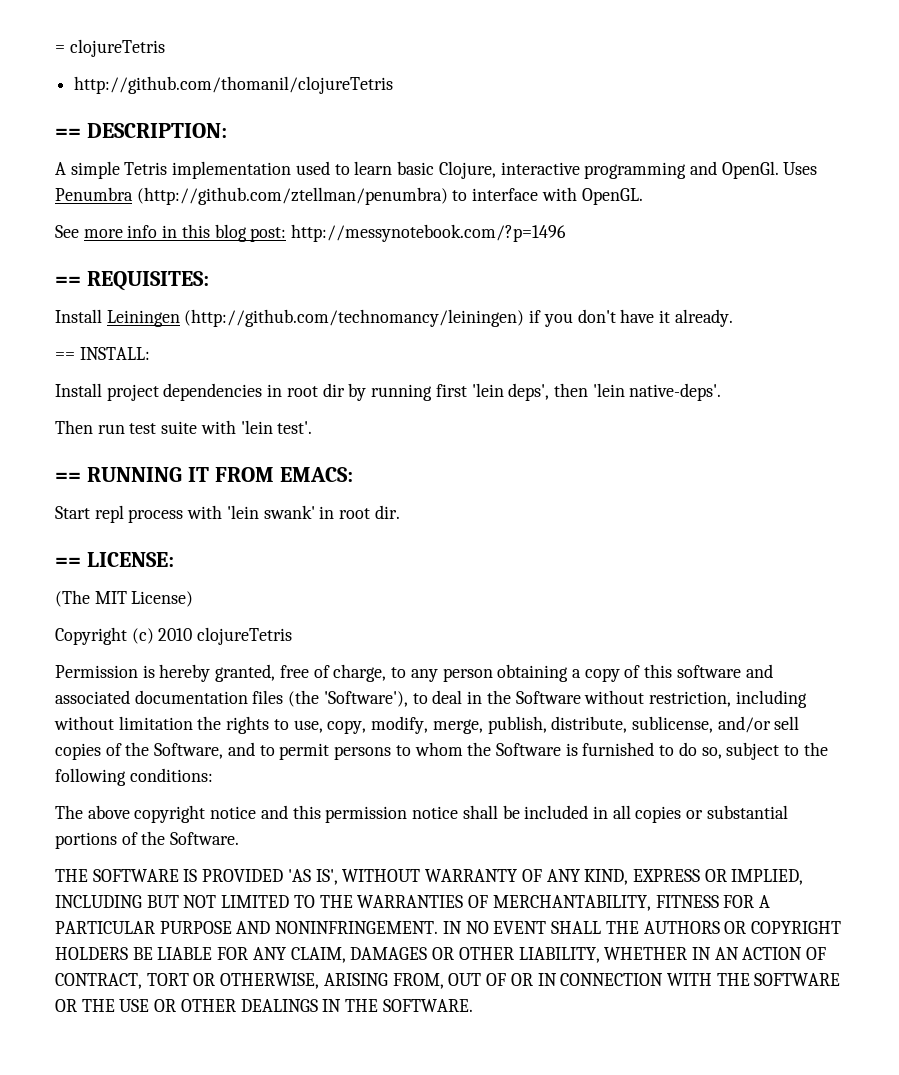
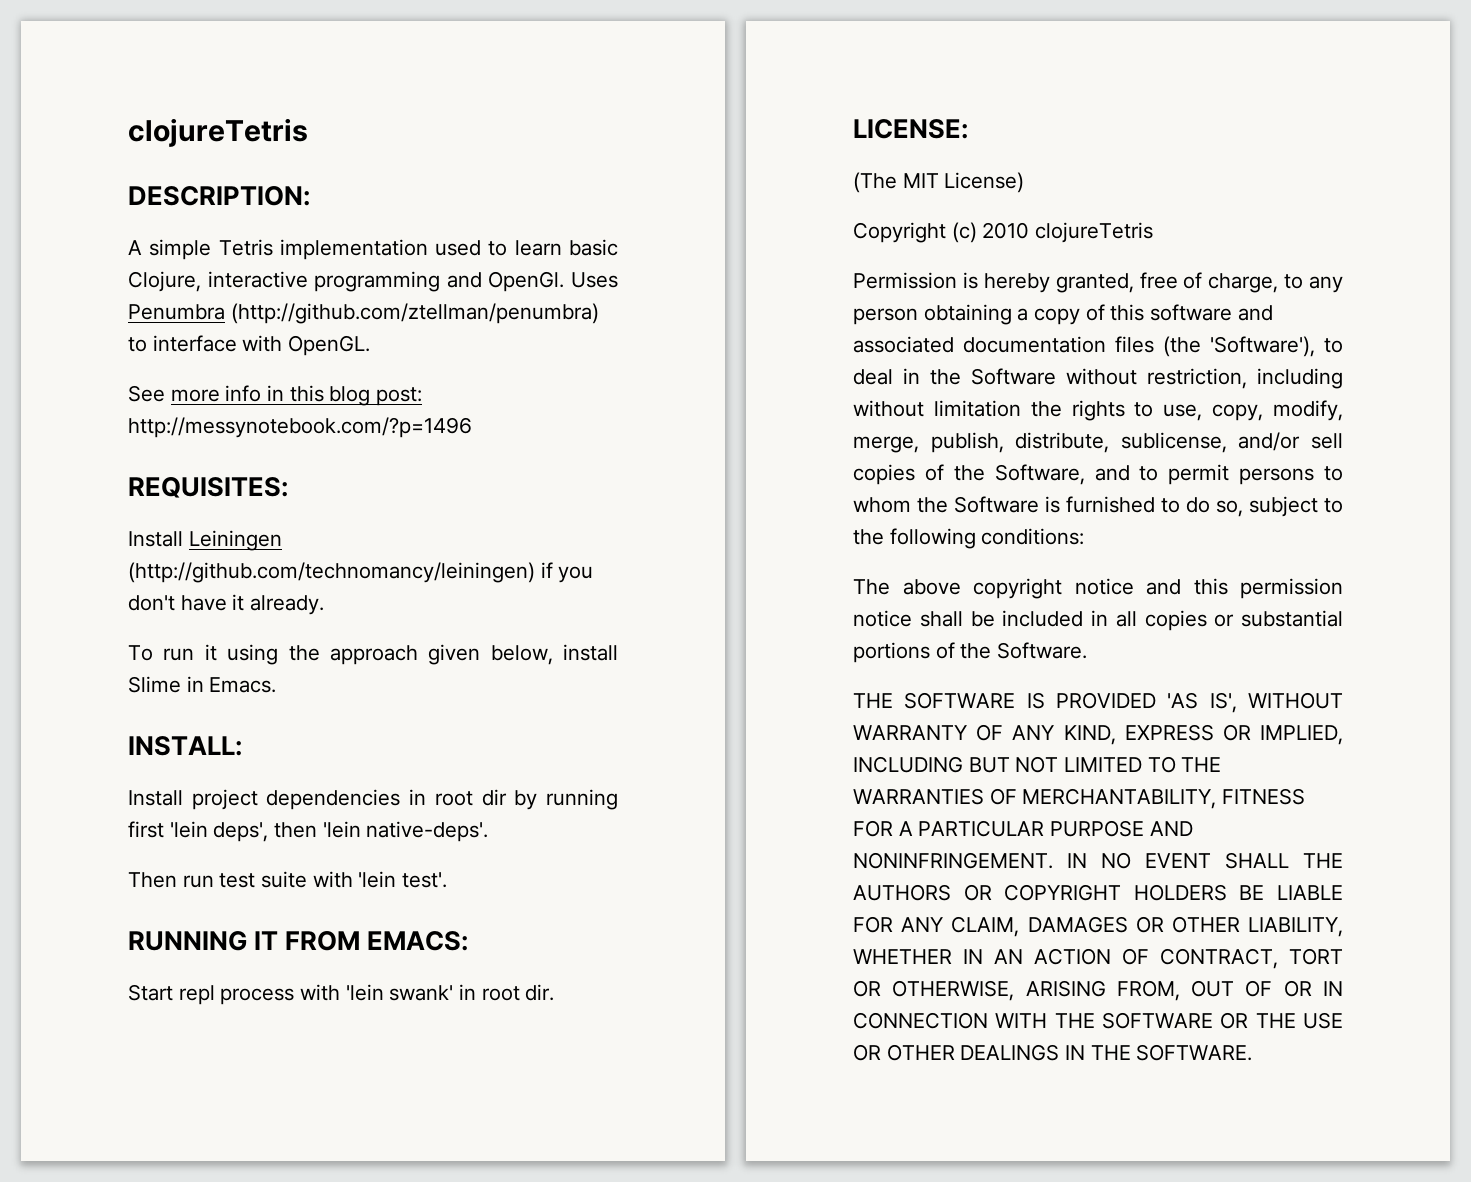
[55,39,165,57] [74,76,394,94] [55,128,81,138] = clojureTetris // http://github.com/thomanil/clojureTetris // == -> [128,118,308,147] clojureTetris //
[55,276,81,286] == -> (472, 427) none
[55,352,75,360] == -> [128,644,618,665] [128,676,277,693] To run it using the approach given below, install Slime in Emacs. //
[55,472,81,482] == -> (448, 880) none
[55,557,81,567] == -> (555, 992) none

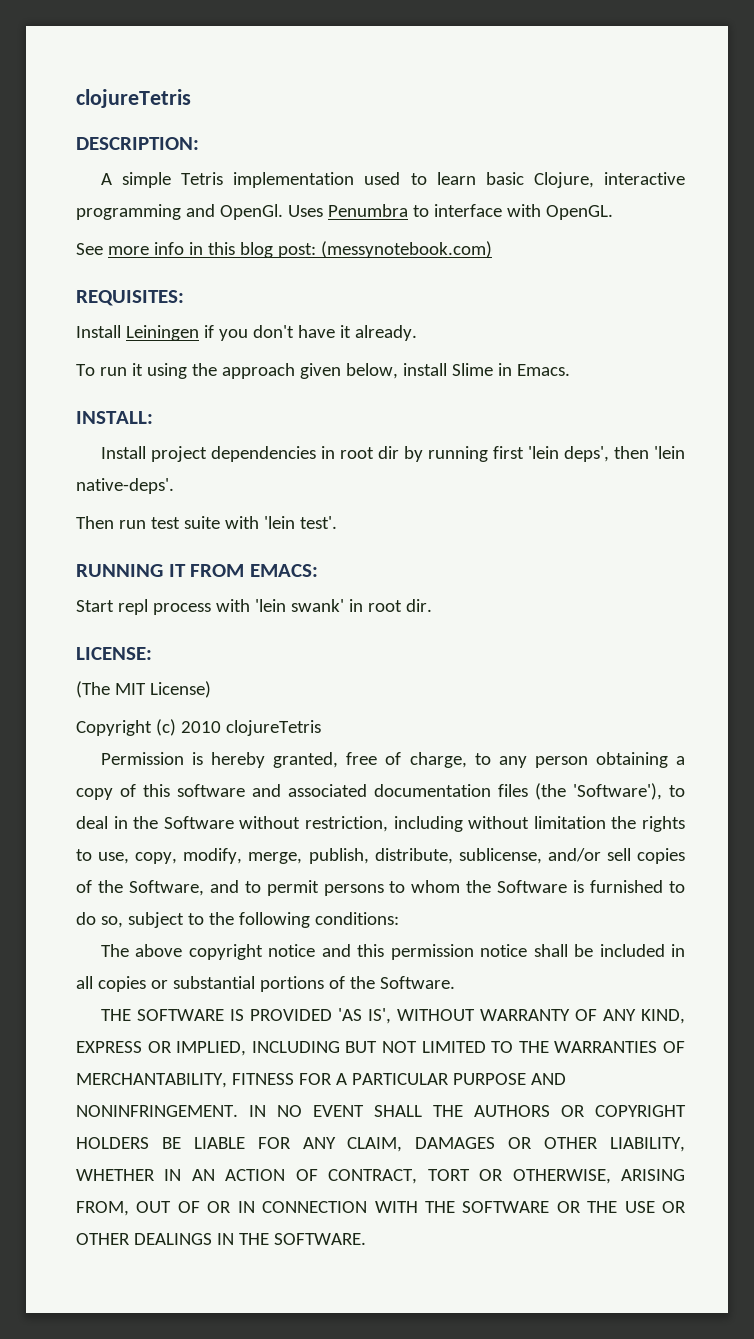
[230,303,599,324] (http://github.com/ztellman/penumbra) -> (408, 210) none
[128,417,472,438] http://messynotebook.com/?p=1496 -> [320,241,492,258] (messynotebook.com)
[128,562,535,583] (http://github.com/technomancy/leiningen) -> (199, 333) none

